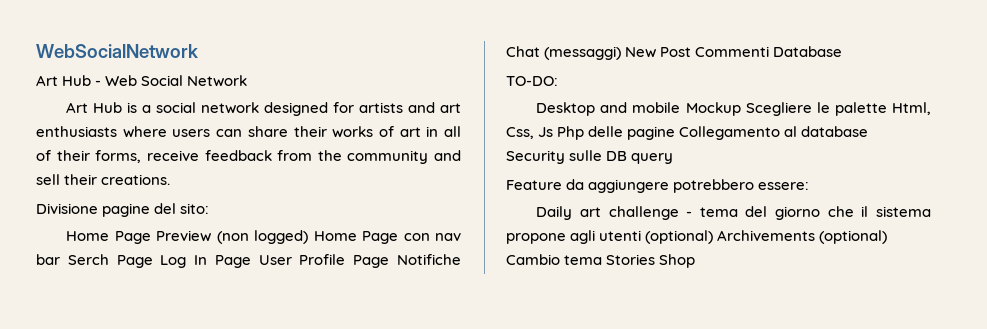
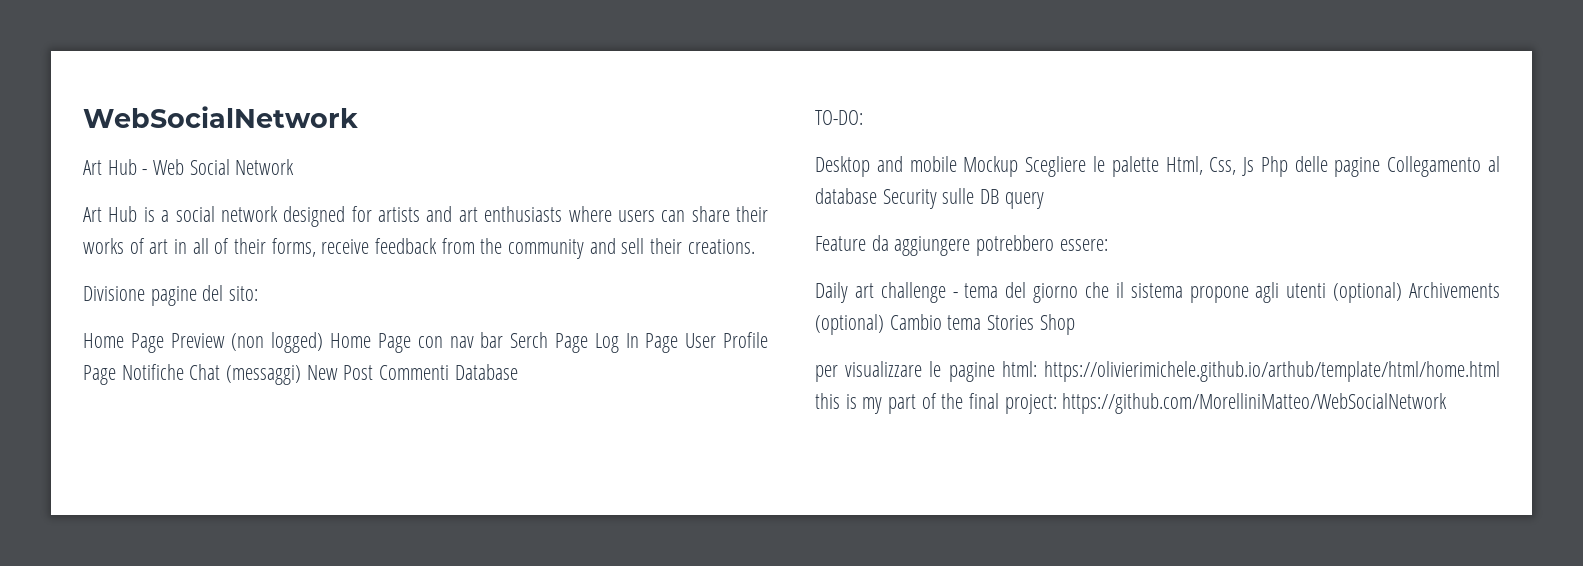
(696, 261) none -> [815,361,1500,382] [815,393,1448,414] // per visualizzare le pagine html: https://olivierimichele.github.io/arthub/template/html/home.html this is my part of the final project: https://github.com/MorelliniMatteo/WebSocialNetwork

